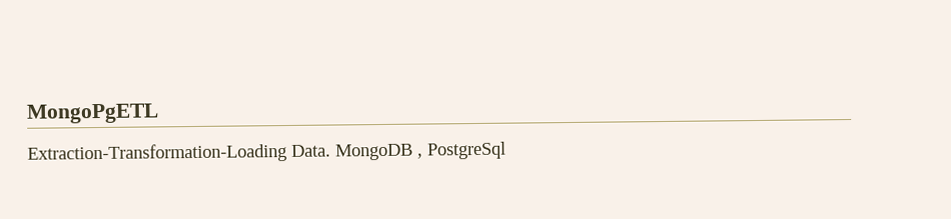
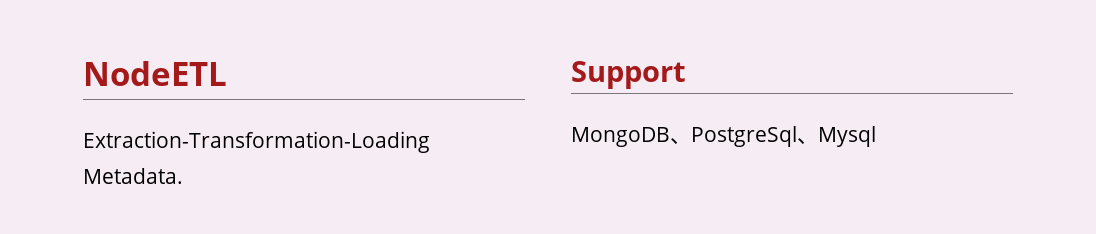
[26,103,159,124] MongoPgETL -> [83,61,227,86] NodeETL
[291,141,506,161] Data. MongoDB , PostgreSql -> [83,168,183,184] [571,61,686,89] [571,126,876,147] Metadata. // Support // MongoDB、PostgreSql、Mysql

